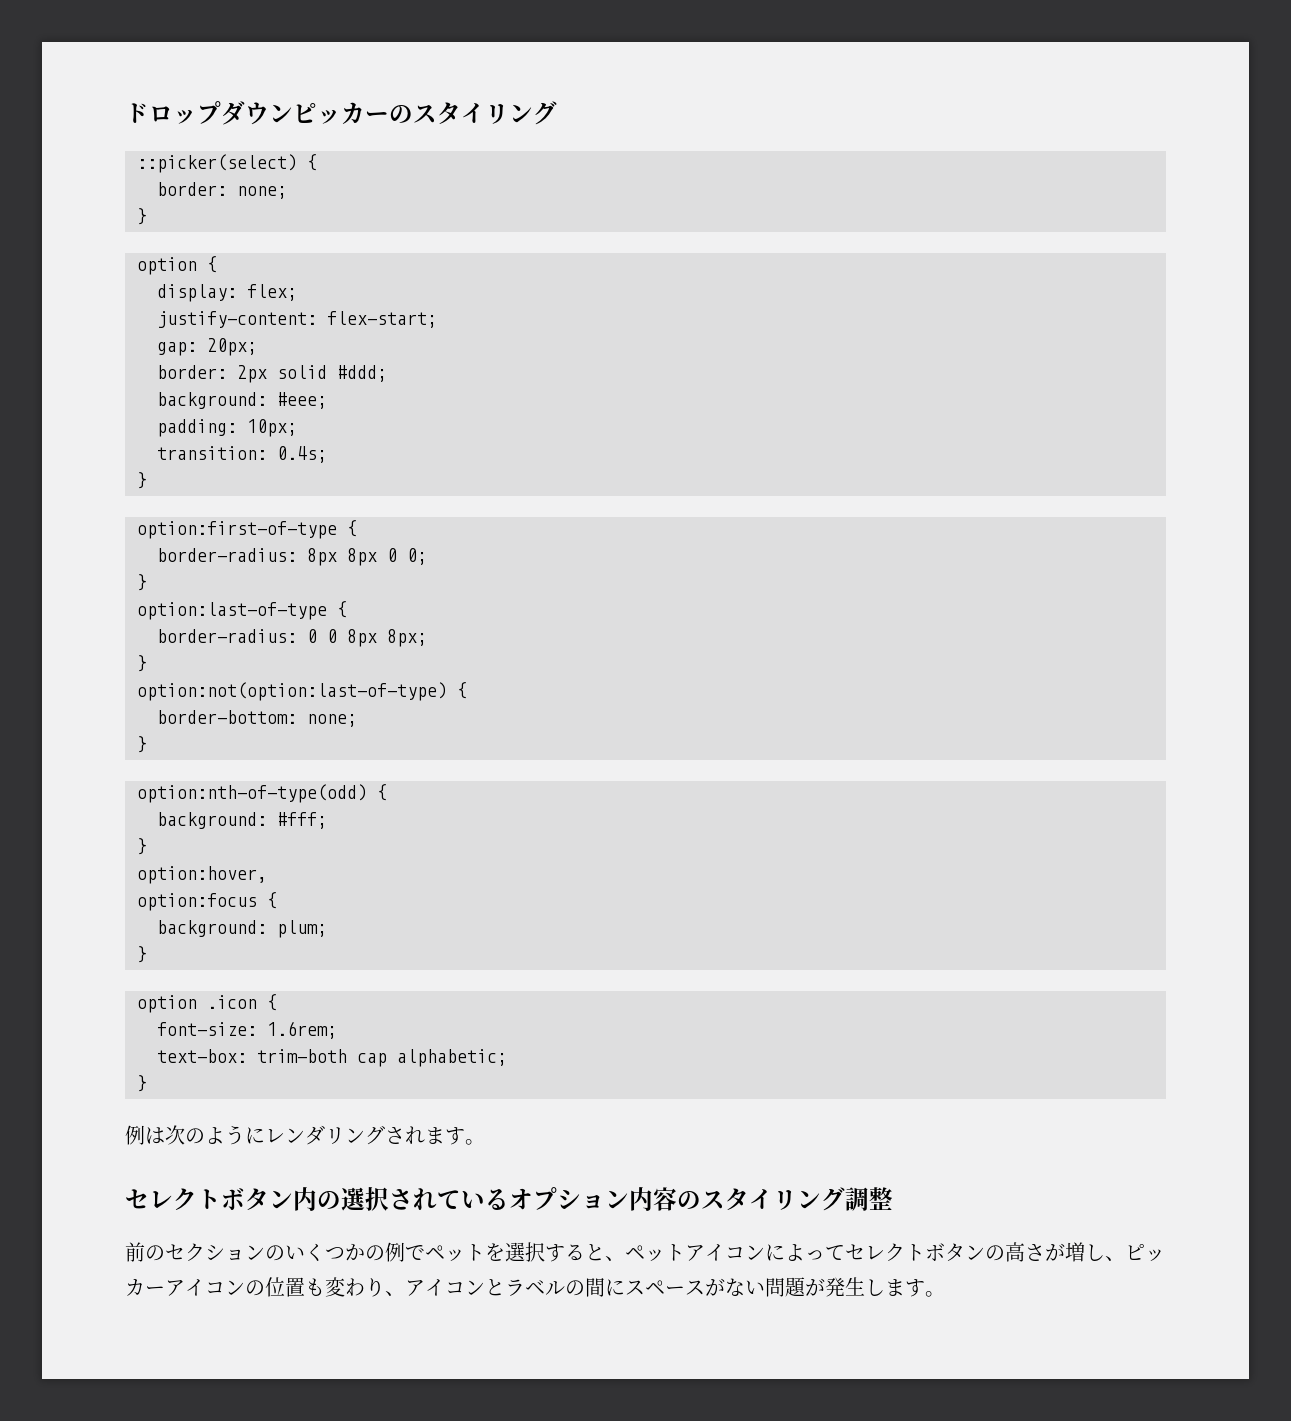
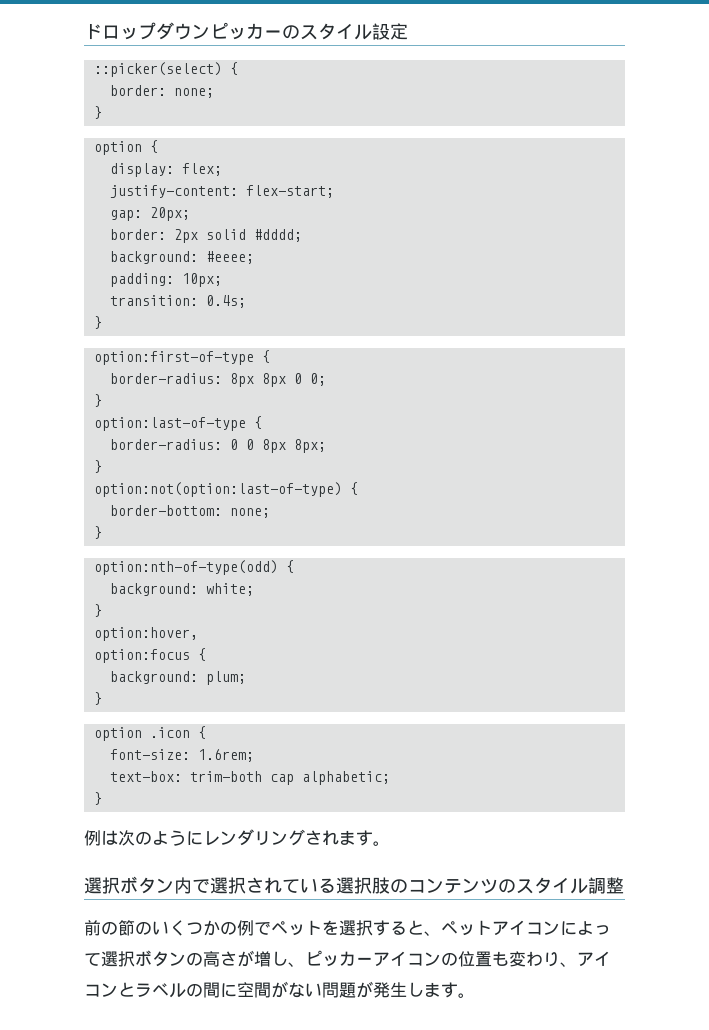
[485,101,557,125] リング -> [354,23,408,40] ル設定
[337,365,387,382] [157,392,327,409] #ddd; // background: #eee; -> [254,229,303,242] [110,251,255,264] #dddd; // background: #eeee;
[277,812,327,829] #fff; -> [206,583,255,596] white;
[125,1188,221,1211] セレクト -> [84,877,120,894] 選択
[317,1191,341,1209] の -> [192,879,210,893] で
[509,1187,845,1211] オプション内容のスタイリング -> [336,877,588,894] 選択肢のコンテンツのスタイル
[165,1243,265,1261] セクション -> [118,920,135,936] 節
[845,1243,925,1261] セレクト -> [101,951,135,967] 選択
[625,1280,705,1295] スペース -> [237,982,271,998] 空間

